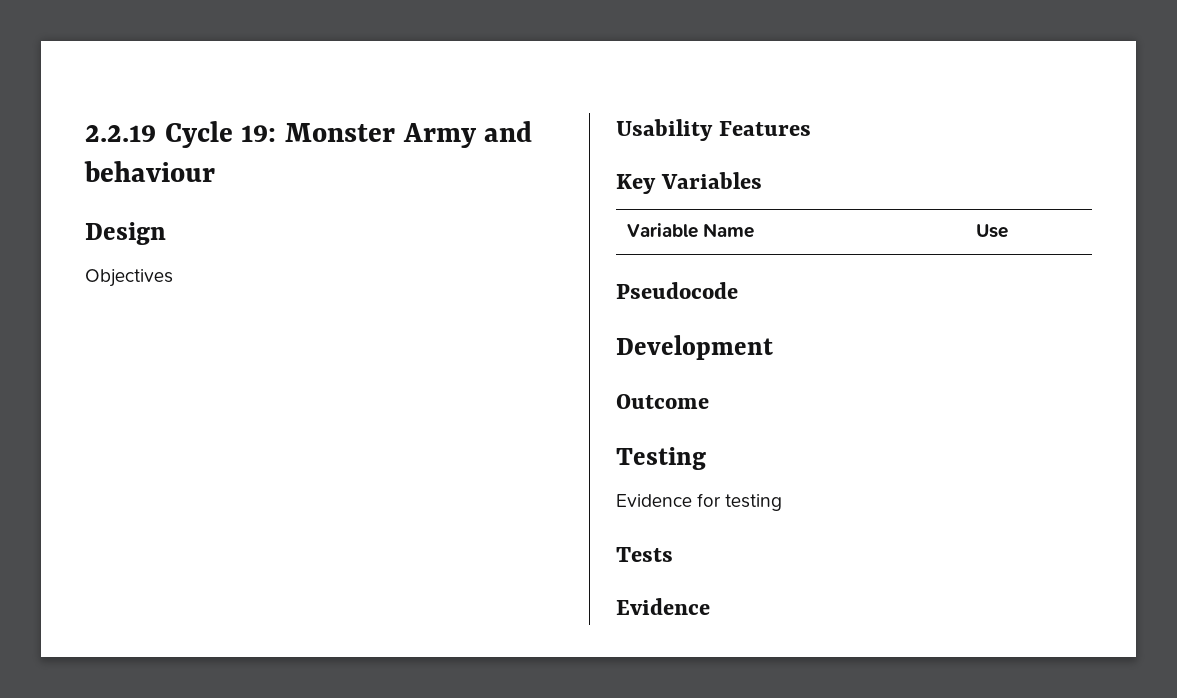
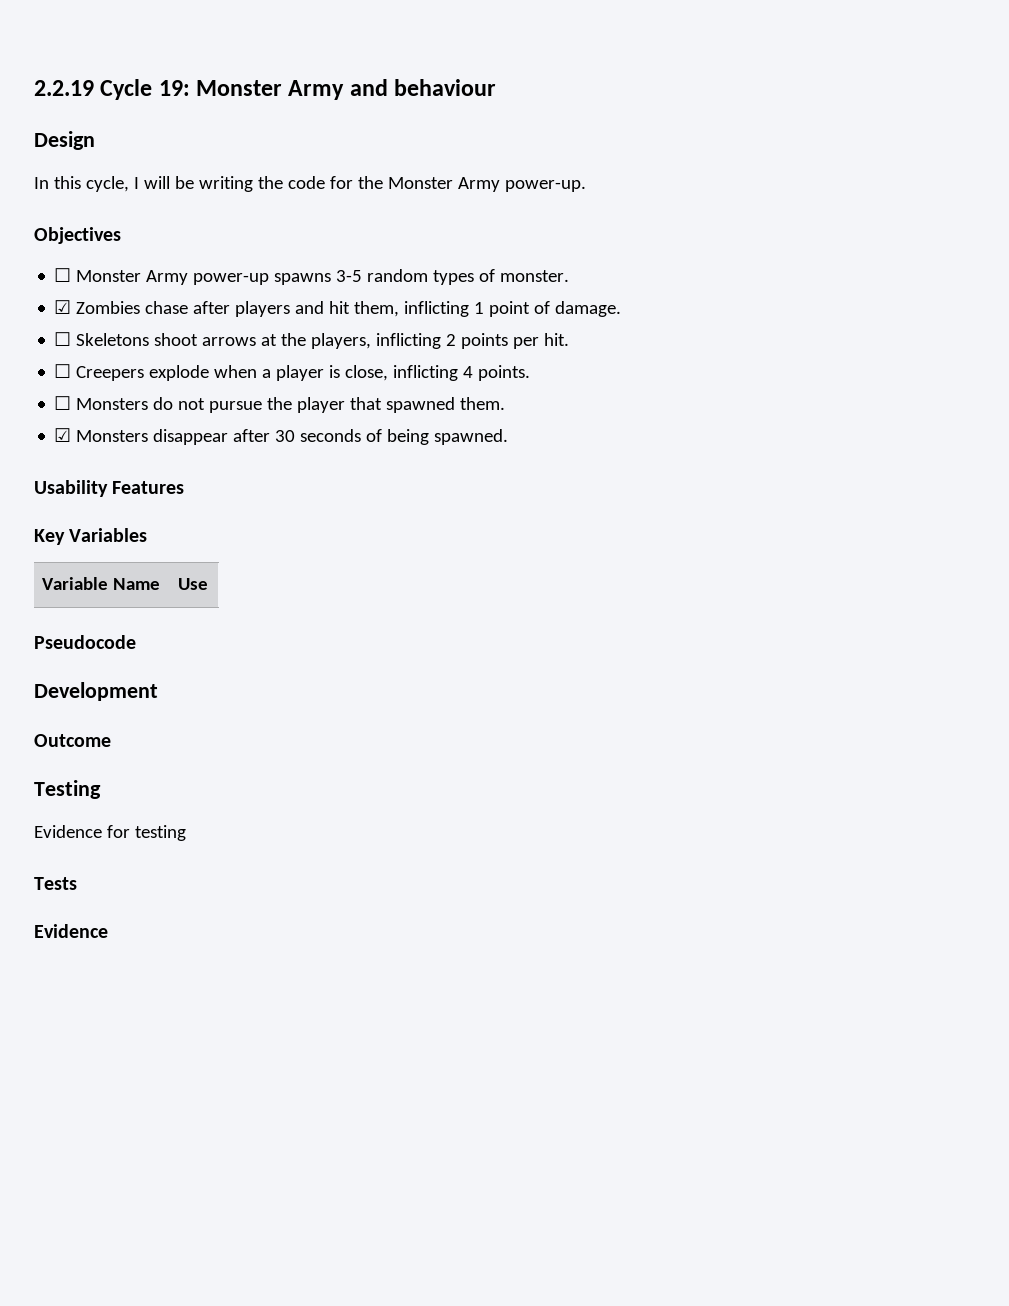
[85,269,173,287] Objectives -> [34,176,586,192] [34,227,121,244] [54,268,570,285] [54,300,622,317] [54,332,570,349] [54,364,531,381] [54,396,506,413] [54,428,509,445] In this cycle, I will be writing the code for the Monster Army power-up. // Objectives // ☐ Monster Army power-up spawns 3-5 random types of monster. // ☑ Zombies chase after players and hit them, inflicting 1 point of damage. // ☐ Skeletons shoot arrows at the players, inflicting 2 points per hit. // ☐ Creepers explode when a player is close, inflicting 4 points. // ☐ Monsters do not pursue the player that spawned them. // ☑ Monsters disappear after 30 seconds of being spawned.

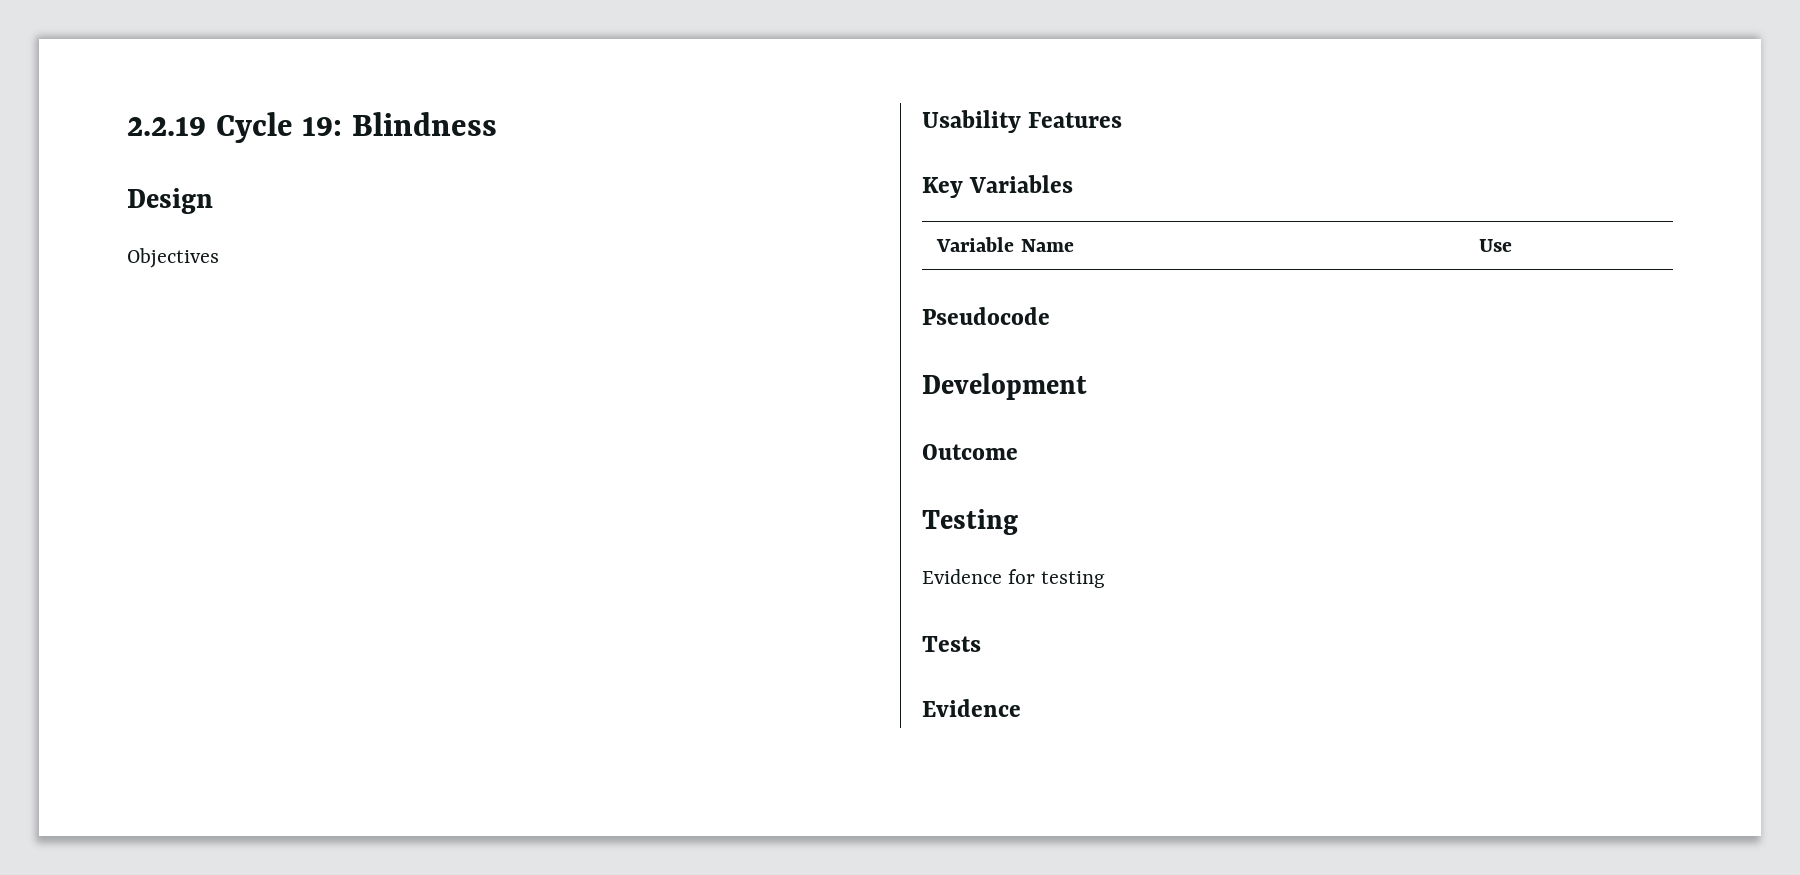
[196,79,497,100] [34,131,95,150] [34,176,586,192] [34,227,121,244] [54,268,570,285] [54,300,622,317] [54,332,570,349] [54,364,531,381] [54,396,506,413] [54,428,509,445] Monster Army and behaviour // Design // In this cycle, I will be writing the code for the Monster Army power-up. // Objectives // ☐ Monster Army power-up spawns 3-5 random types of monster. // ☑ Zombies chase after players and hit them, inflicting 1 point of damage. // ☐ Skeletons shoot arrows at the players, inflicting 2 points per hit. // ☐ Creepers explode when a player is close, inflicting 4 points. // ☐ Monsters do not pursue the player that spawned them. // ☑ Monsters disappear after 30 seconds of being spawned. -> [352,112,498,136] [127,188,213,214] [127,248,219,268] Blindness // Design // Objectives

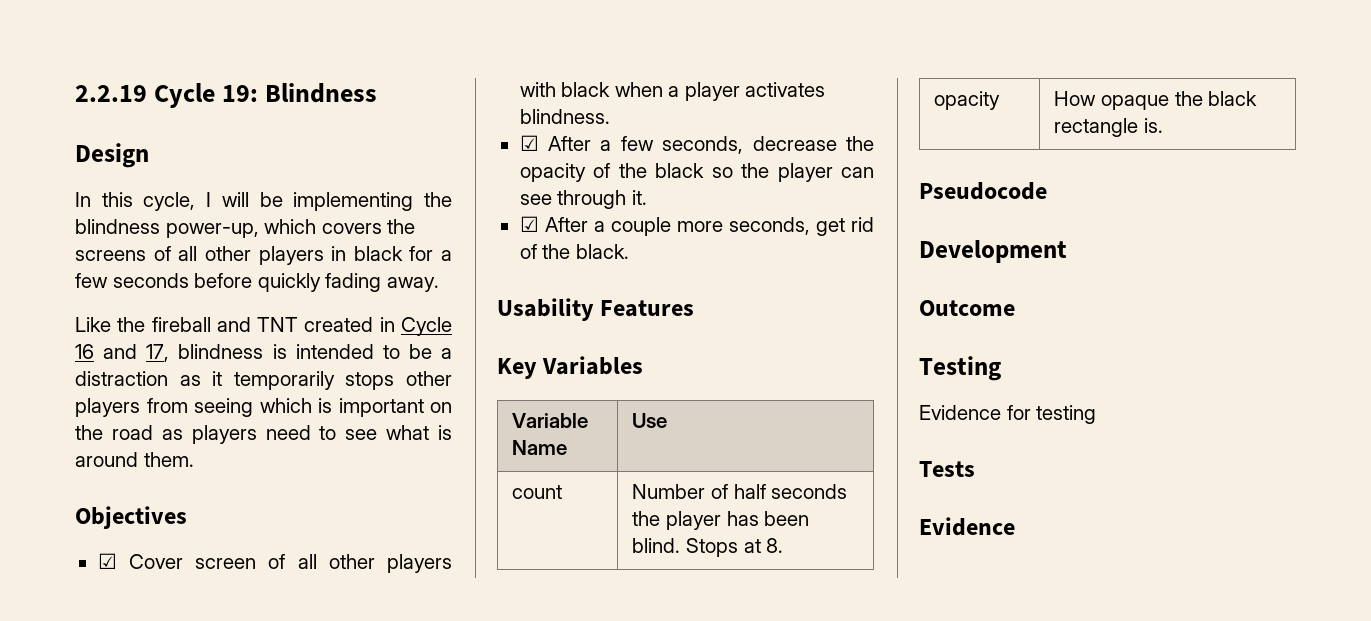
[127,248,219,268] Objectives -> [75,192,453,211] [75,219,416,238] [75,246,452,265] [75,273,439,292] [75,317,452,336] [75,344,452,362] [75,371,452,390] [75,398,452,417] [75,425,452,444] [75,452,194,467] [75,506,187,529] [97,553,452,573] [519,82,826,101] [519,109,610,124] [519,135,874,154] [519,163,874,182] [519,190,647,209] [519,216,874,236] [519,244,629,259] In this cycle, I will be implementing the blindness power-up, which covers the screens of all other players in black for a few seconds before quickly fading away. // Like the fireball and TNT created in Cycle 16 and 17, blindness is intended to be a distraction as it temporarily stops other players from seeing which is important on the road as players need to see what is around them. // Objectives // ☑ Cover screen of all other players with black when a player activates blindness. // ☑ After a few seconds, decrease the opacity of the black so the player can see through it. // ☑ After a couple more seconds, get rid of the black.
(1513, 245) none -> [512,485,563,499] [632,484,848,499] [632,511,810,530] [632,538,784,557] [934,91,1001,110] [1054,91,1258,110] [1054,118,1164,137] // count | Number of half seconds the player has been blind. Stops at 8. // opacity | How opaque the black rectangle is.

